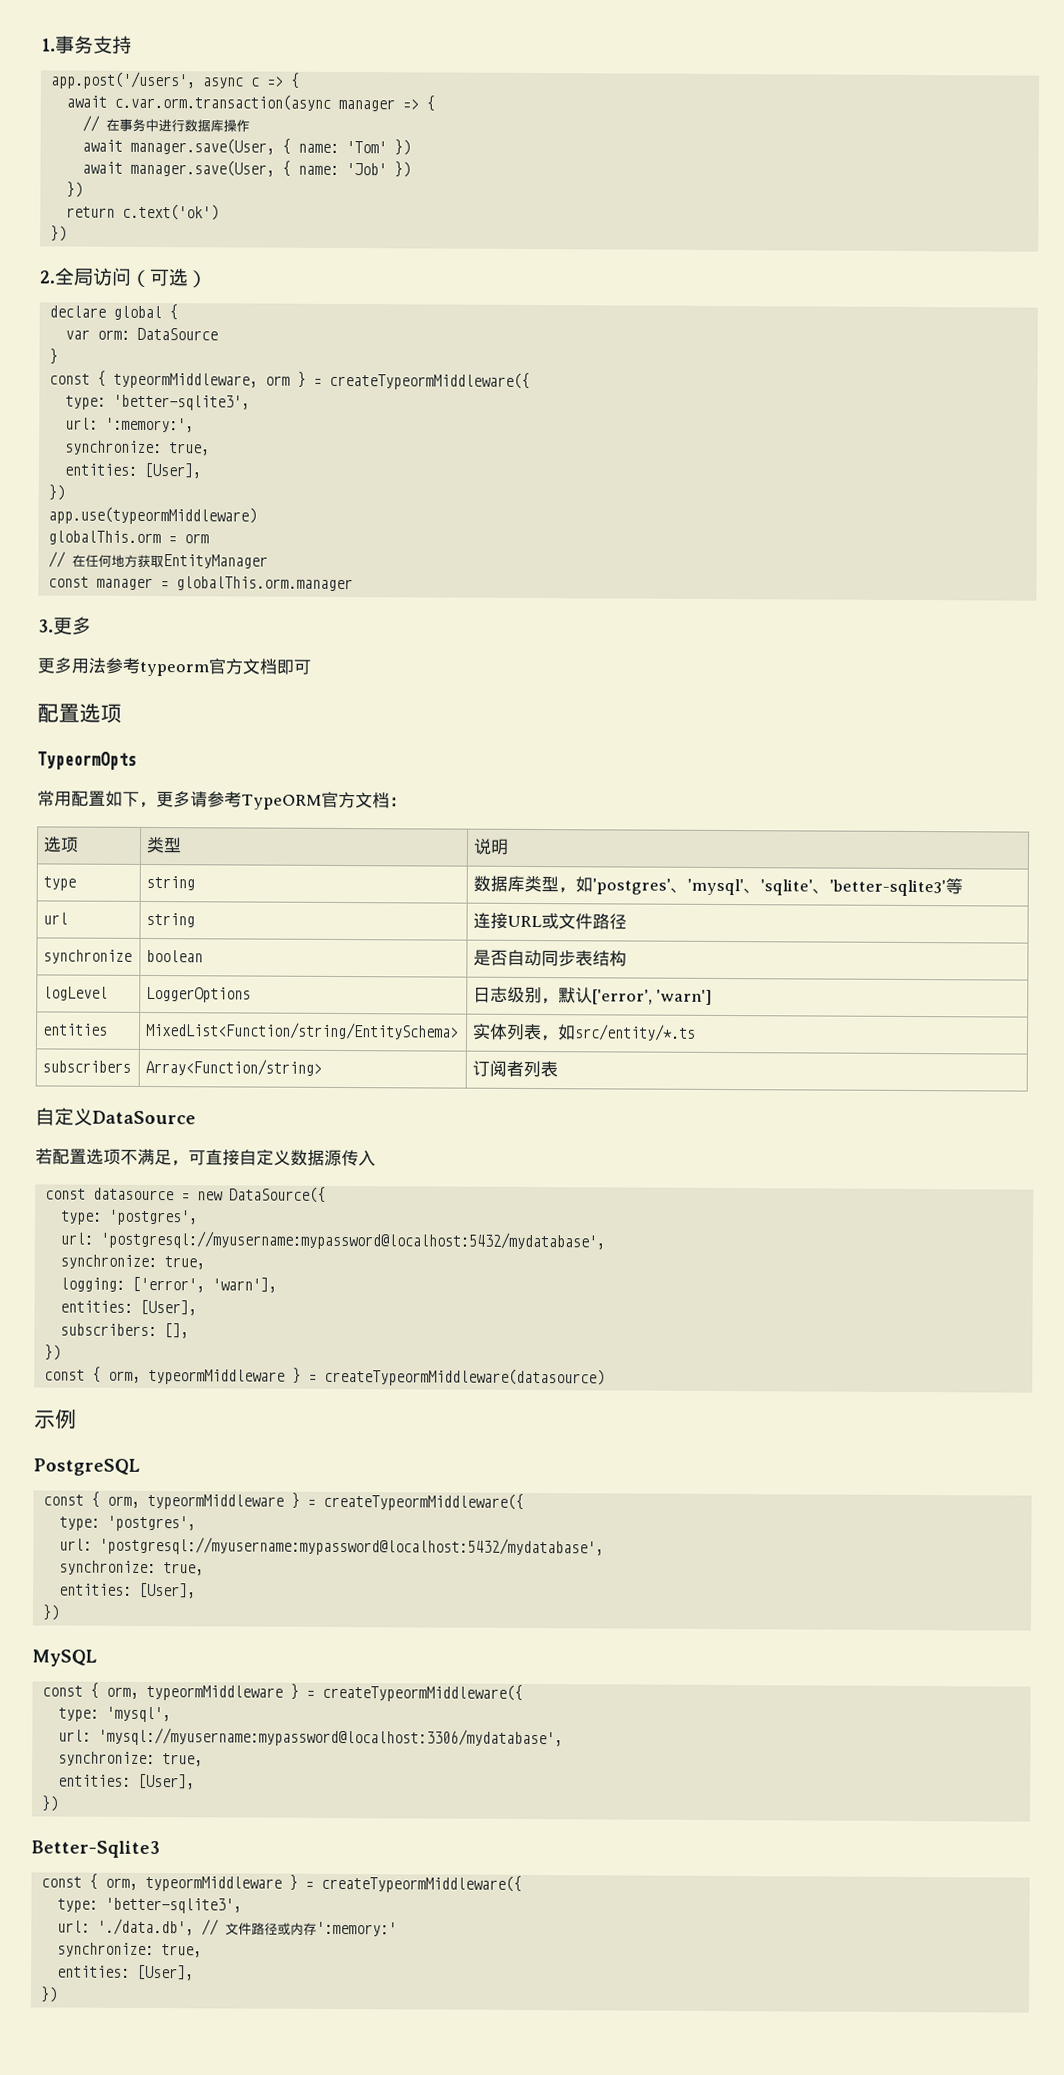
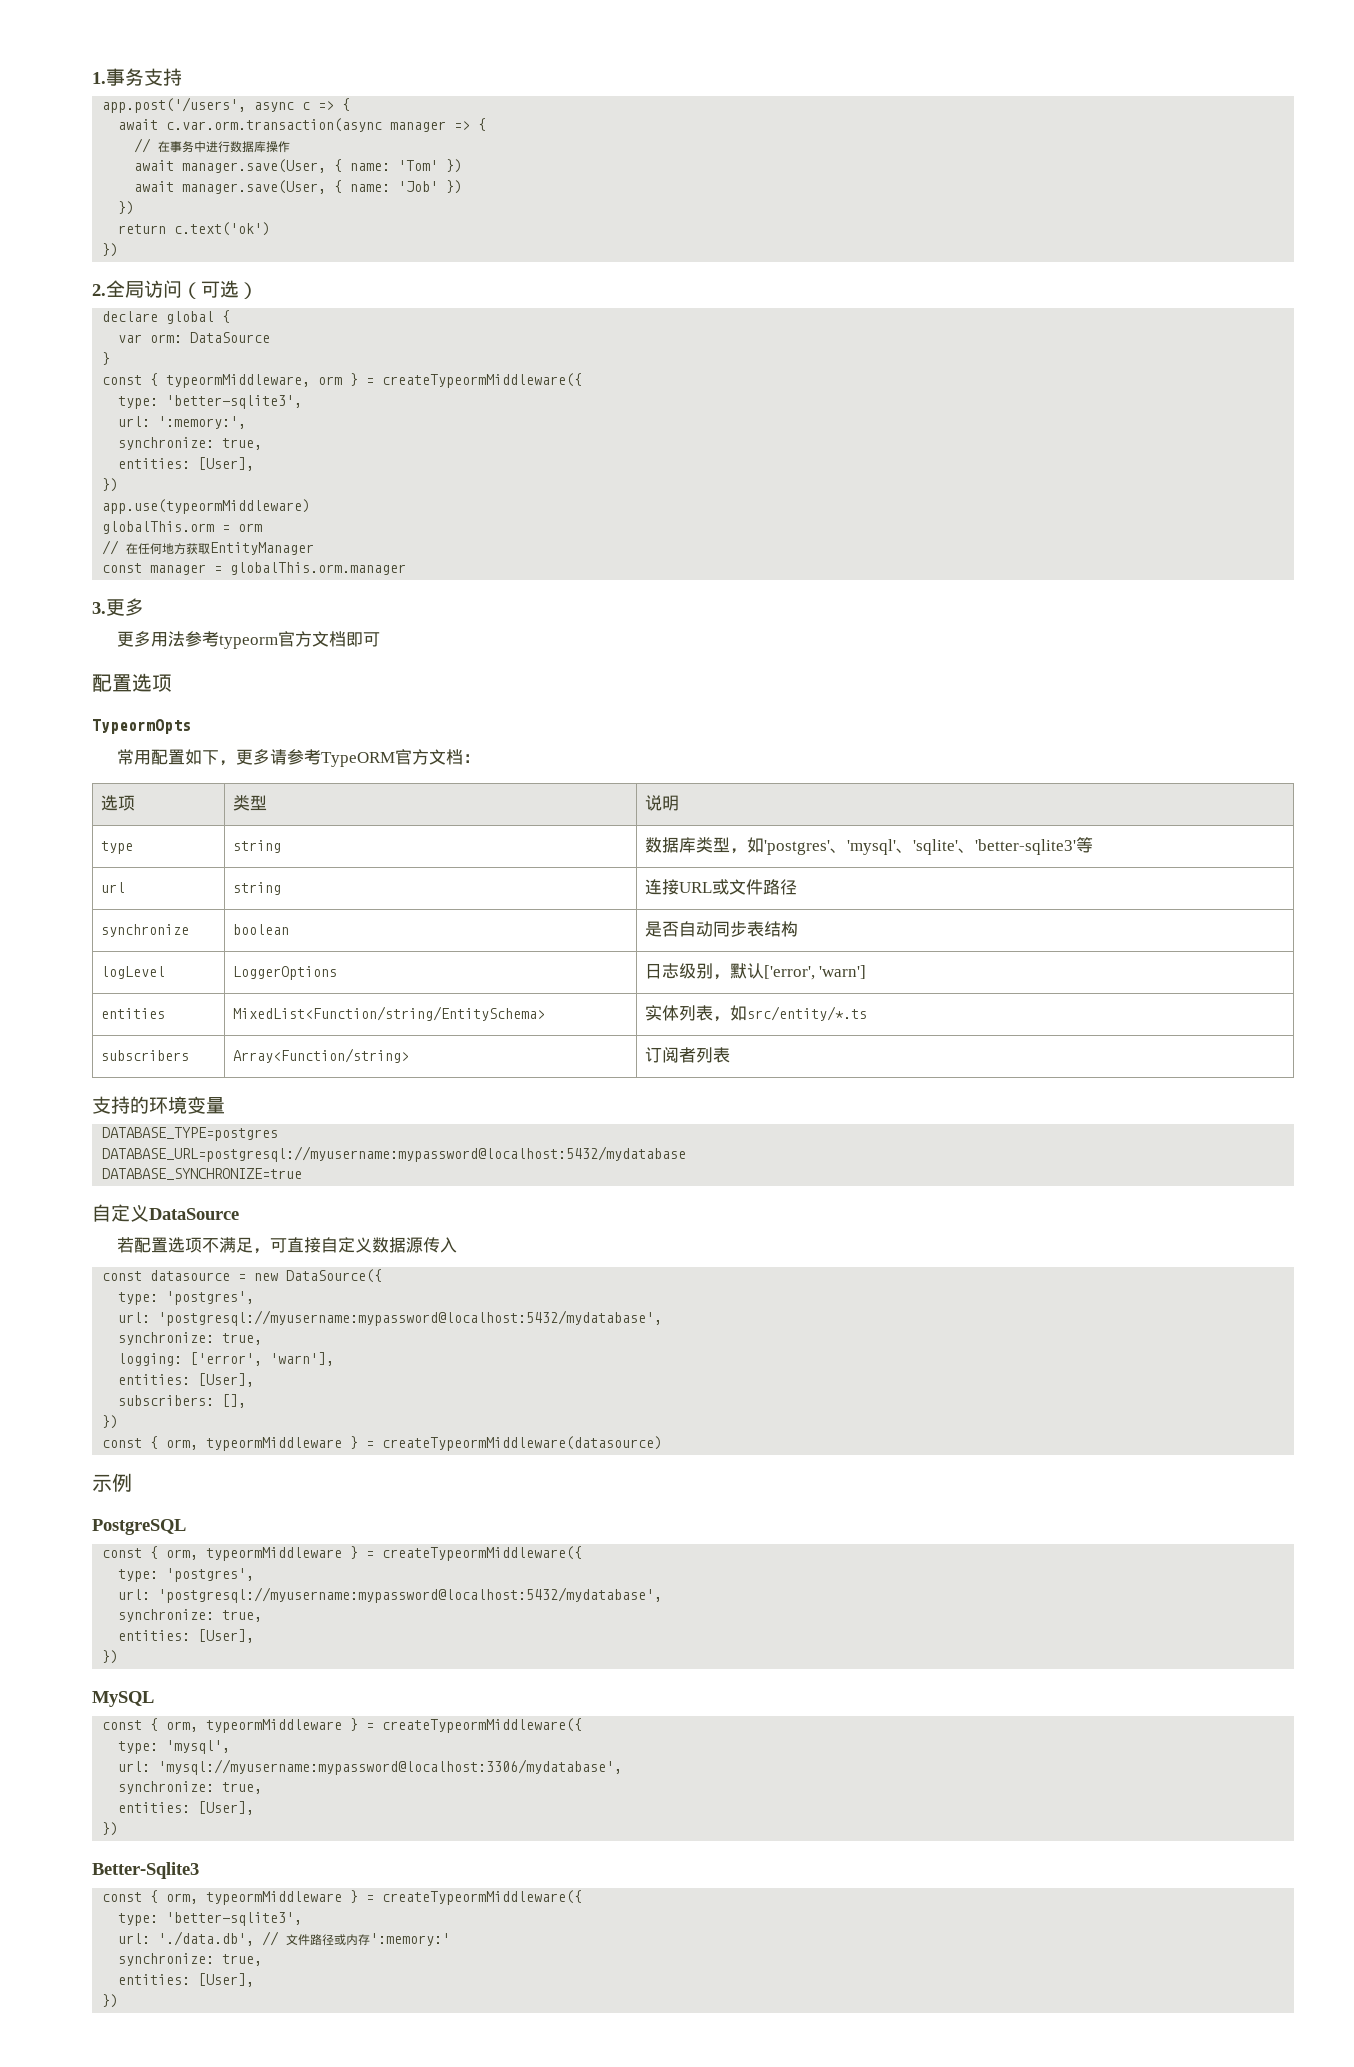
(559, 1069) none -> [92,1096,225,1114] [102,1127,279,1141] [102,1146,687,1162] [102,1168,303,1180] // 支持的环境变量 // DATABASE_TYPE=postgres // DATABASE_URL=postgresql://myusername:mypassword@localhost:5432/mydatabase // DATABASE_SYNCHRONIZE=true

